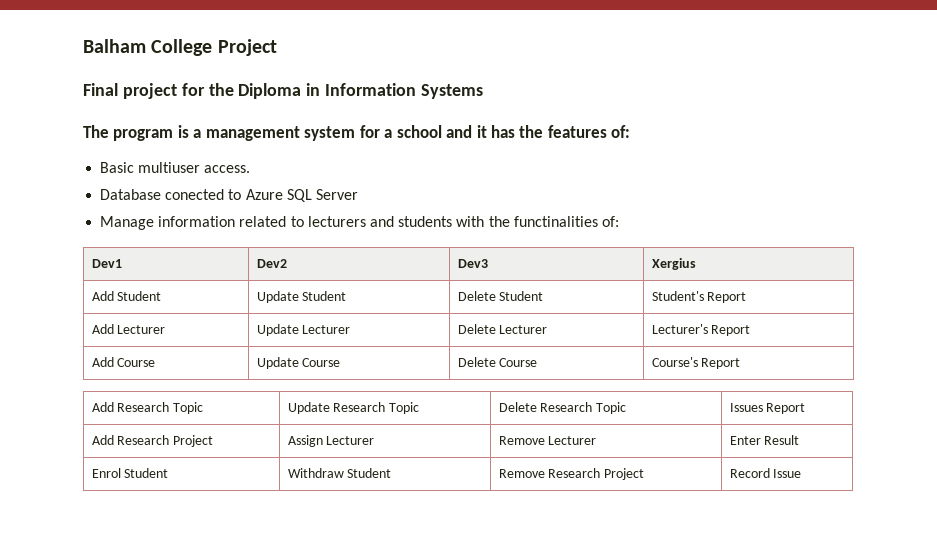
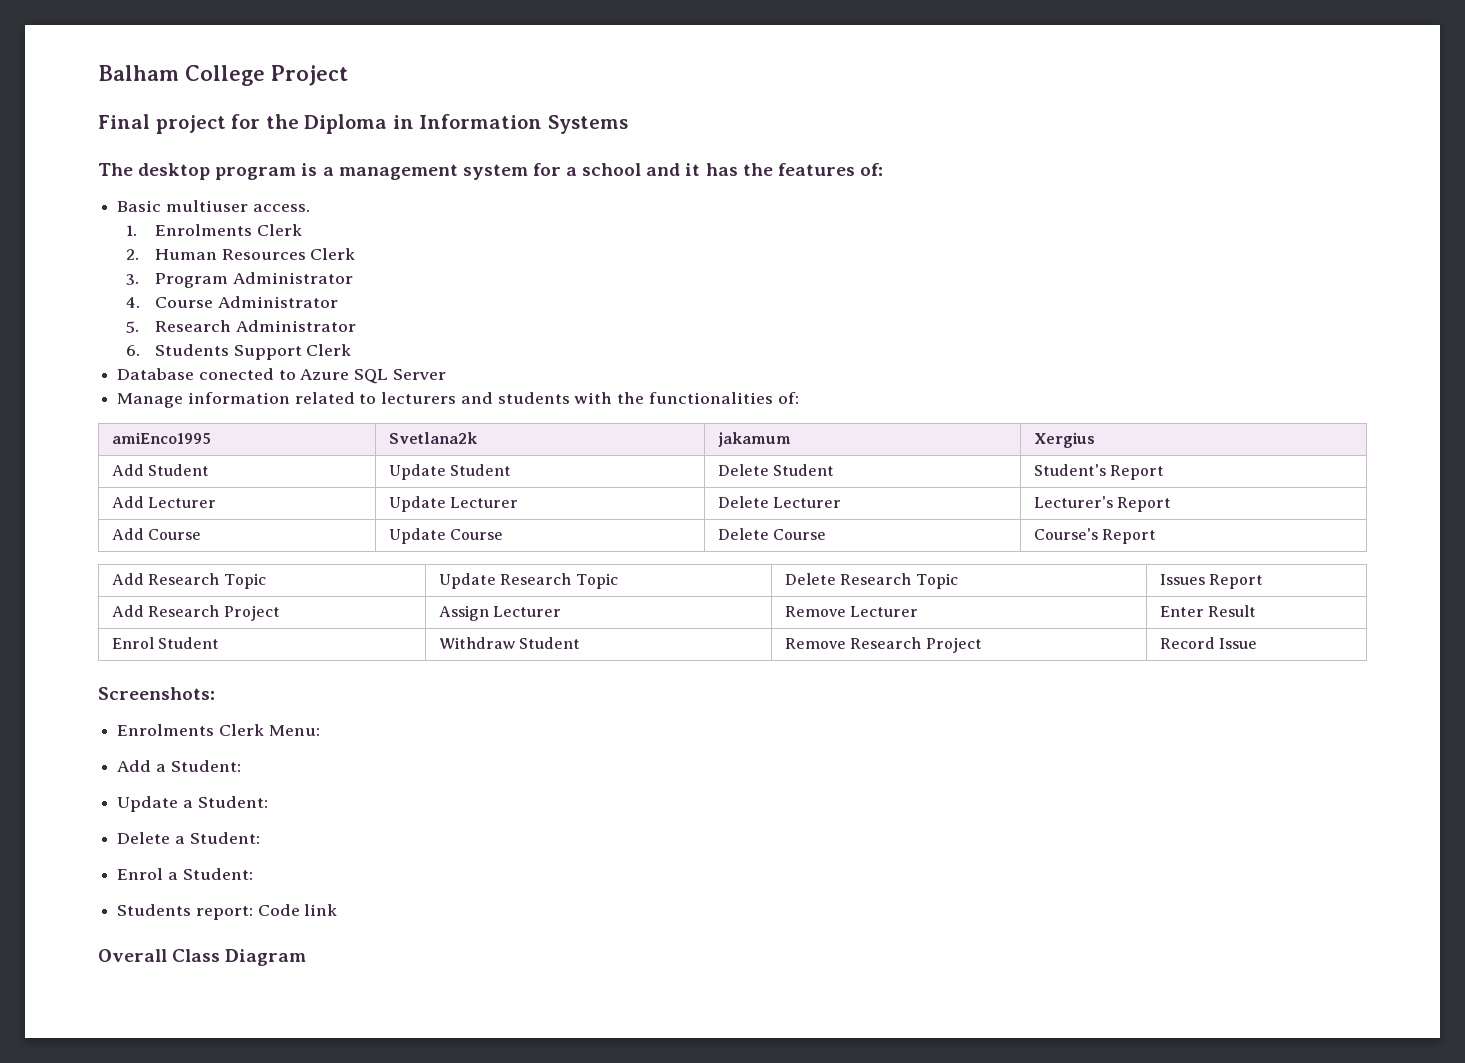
(109, 131) none -> [138,163,211,180] desktop
(251, 169) none -> [126,224,302,236] [126,248,356,260] [126,272,353,288] [126,296,338,308] [126,320,356,333] [126,344,352,360] // 1. Enrolments Clerk // 2. Human Resources Clerk // 3. Program Administrator // 4. Course Administrator // 5. Research Administrator // 6. Students Support Clerk
[513,216,619,227] [91,259,122,268] [256,259,287,268] [457,259,488,268] functinalities of: // Dev1 | Dev2 | Dev3 -> [648,392,799,404] [111,432,211,444] [388,432,477,444] [717,432,791,447] functionalities of: // amiEnco1995 | Svetlana2k | jakamum
(802, 473) none -> [98,687,215,700] [117,724,320,736] [117,760,241,772] [117,796,268,812] [117,832,260,844] [117,868,253,880] [117,904,338,920] [98,949,307,966] // Screenshots: // Enrolments Clerk Menu: // Add a Student: // Update a Student: // Delete a Student: // Enrol a Student: // Students report: Code link // Overall Class Diagram

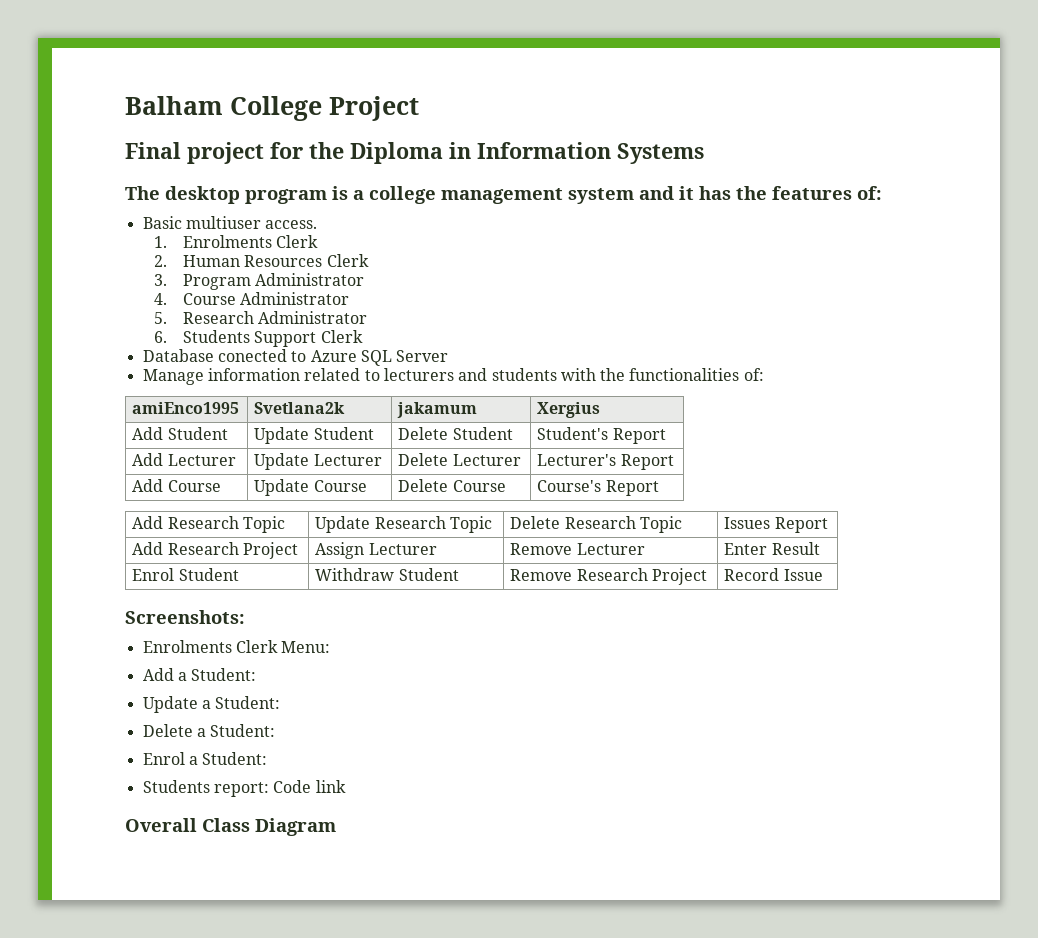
(334, 171) none -> [369,186,436,204] college
[532,163,642,176] for a school -> (634, 196) none

